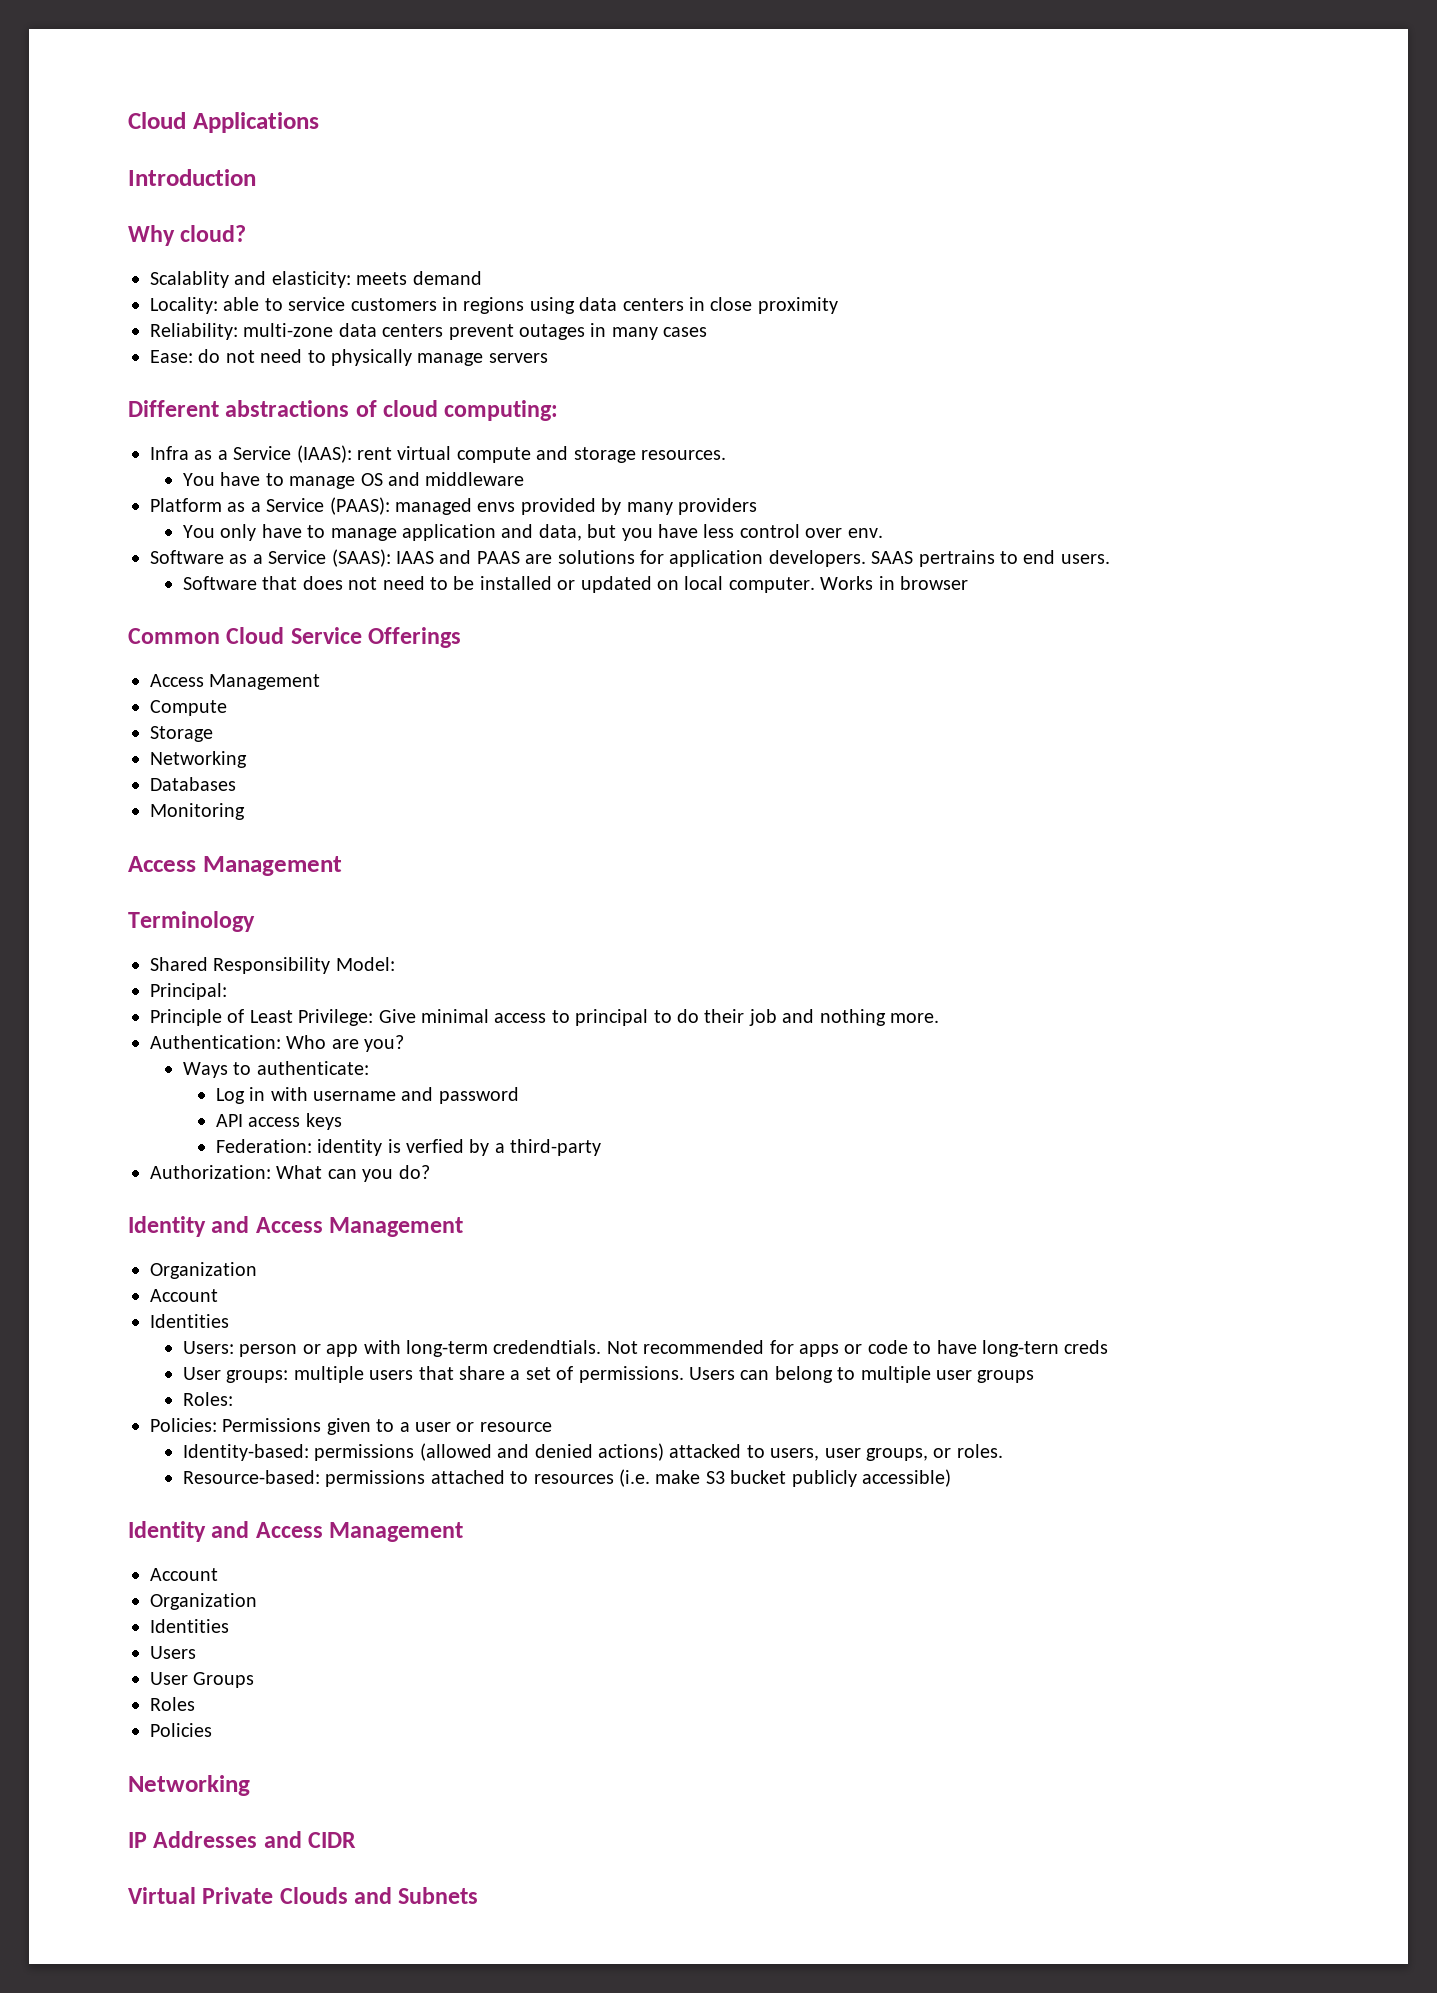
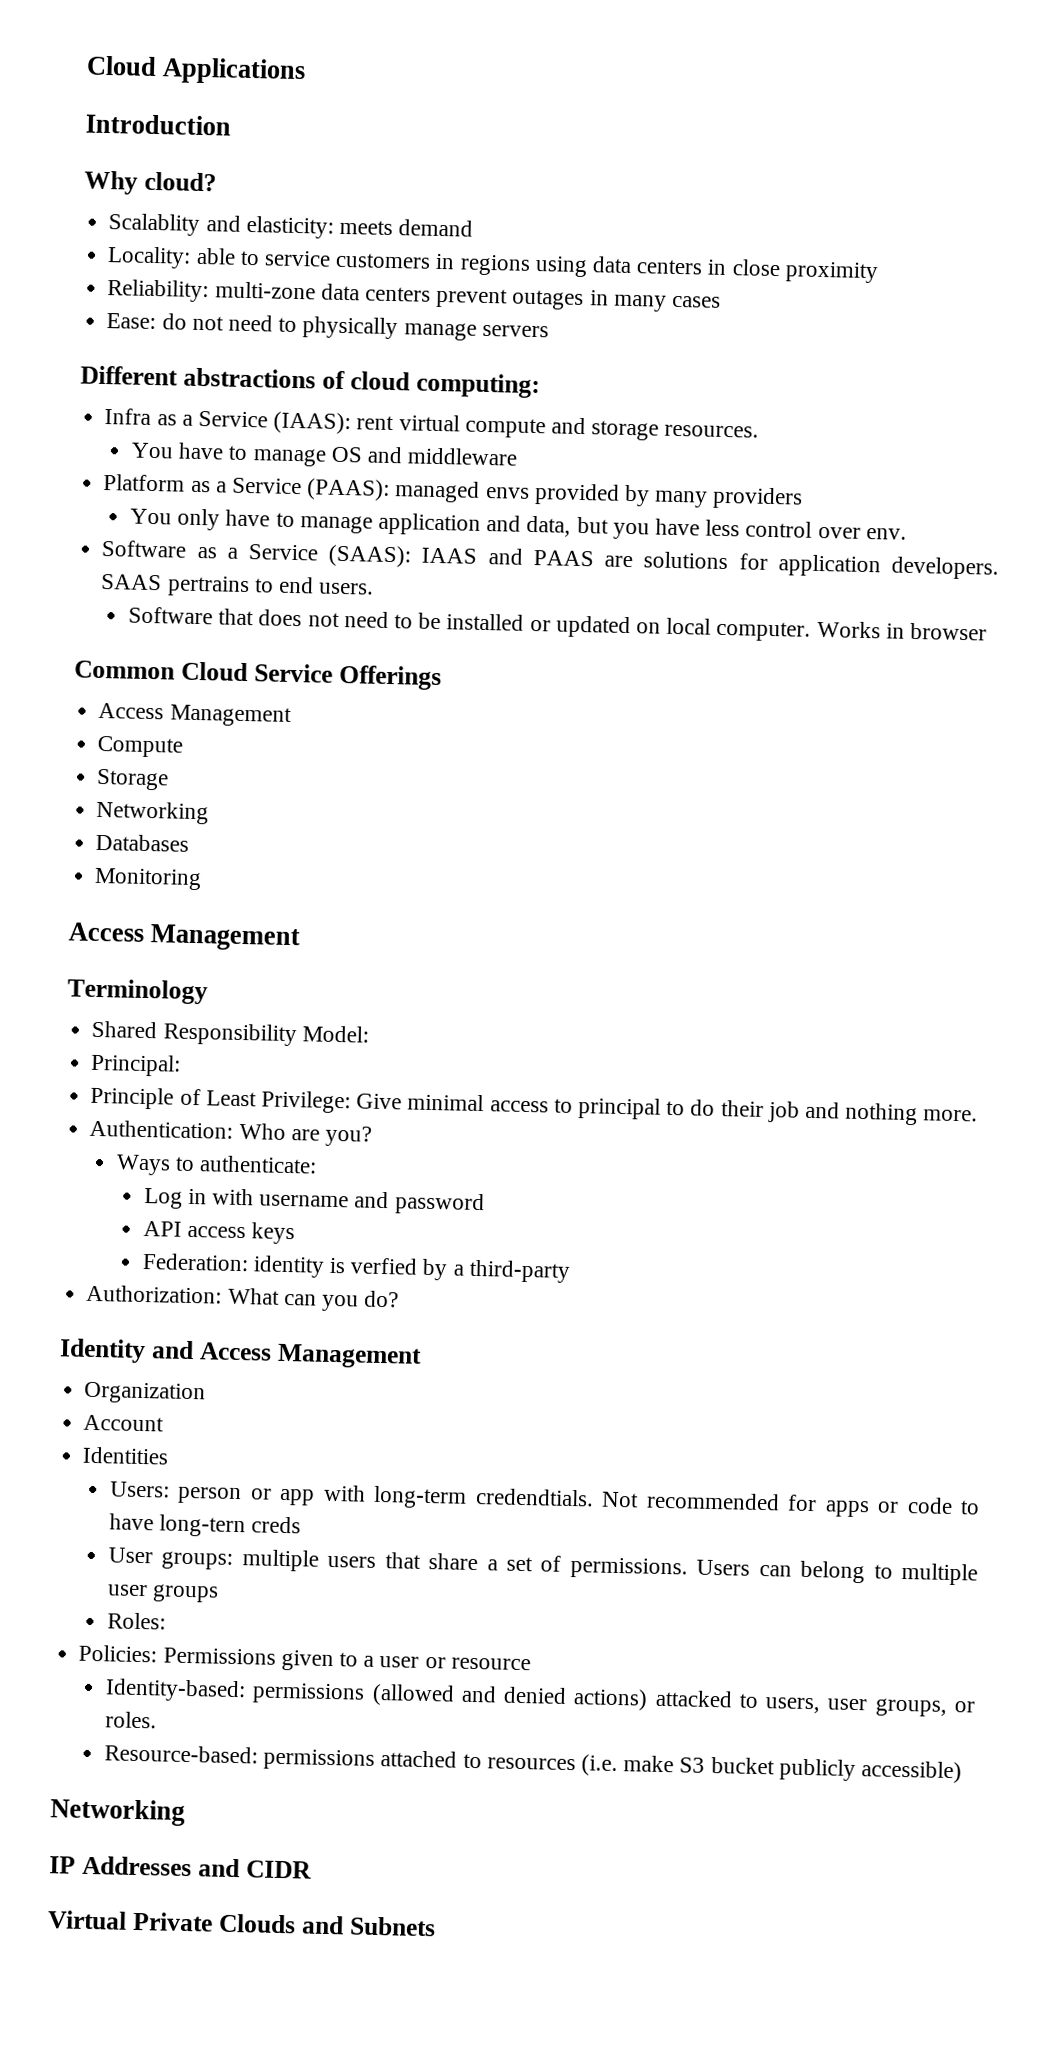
[128,1521,464,1542] [150,1568,218,1581] [150,1593,257,1610] [150,1619,229,1633] [150,1646,196,1659] [150,1672,255,1688] [150,1697,195,1711] [150,1723,212,1737] // Identity and Access Management // Account // Organization // Identities // Users // User Groups // Roles // Policies -> (963, 1772) none

